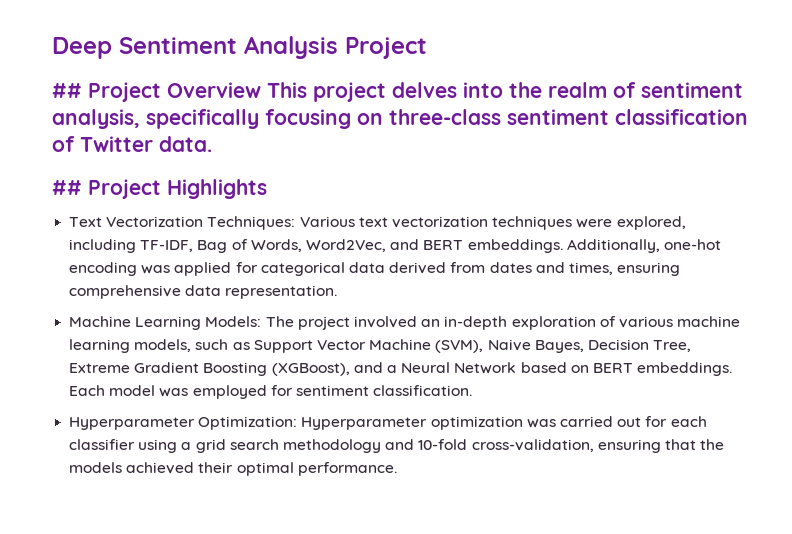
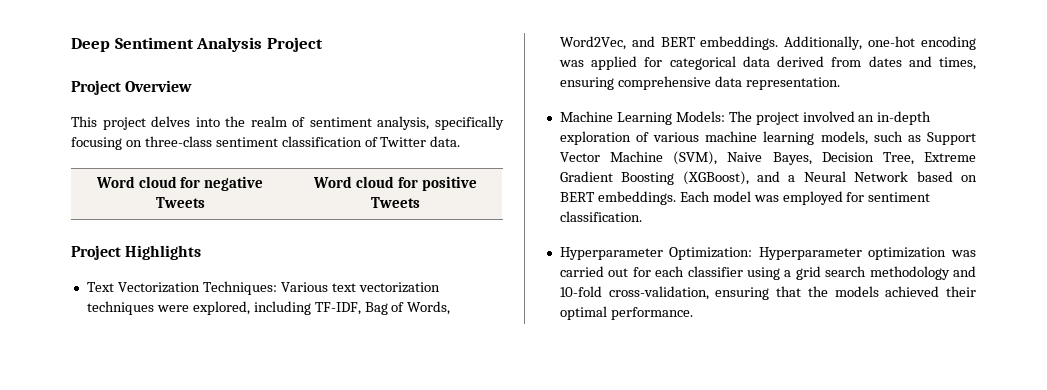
[52,83,82,98] ## -> (323, 44) none
(261, 90) none -> (193, 86) //
[52,180,82,195] // ## -> [95,176,264,191] [155,197,205,208] [313,176,477,191] [371,197,420,208] // Word cloud for negative Tweets | Word cloud for positive Tweets //

